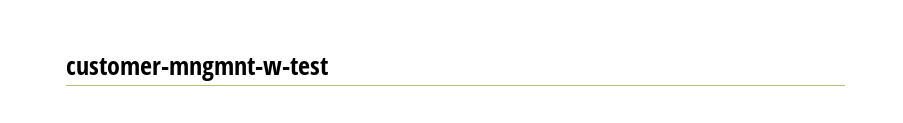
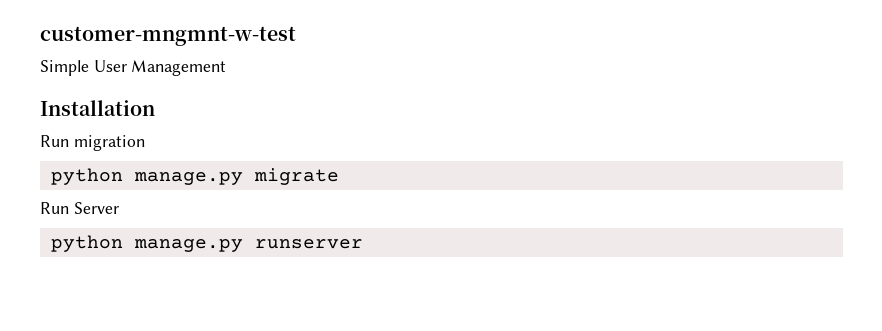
(328, 69) none -> [40,60,227,76] [40,100,155,116] [40,135,145,151] [50,168,339,185] [40,202,119,214] [50,235,363,252] // Simple User Management // Installation // Run migration // python manage.py migrate // Run Server // python manage.py runserver

